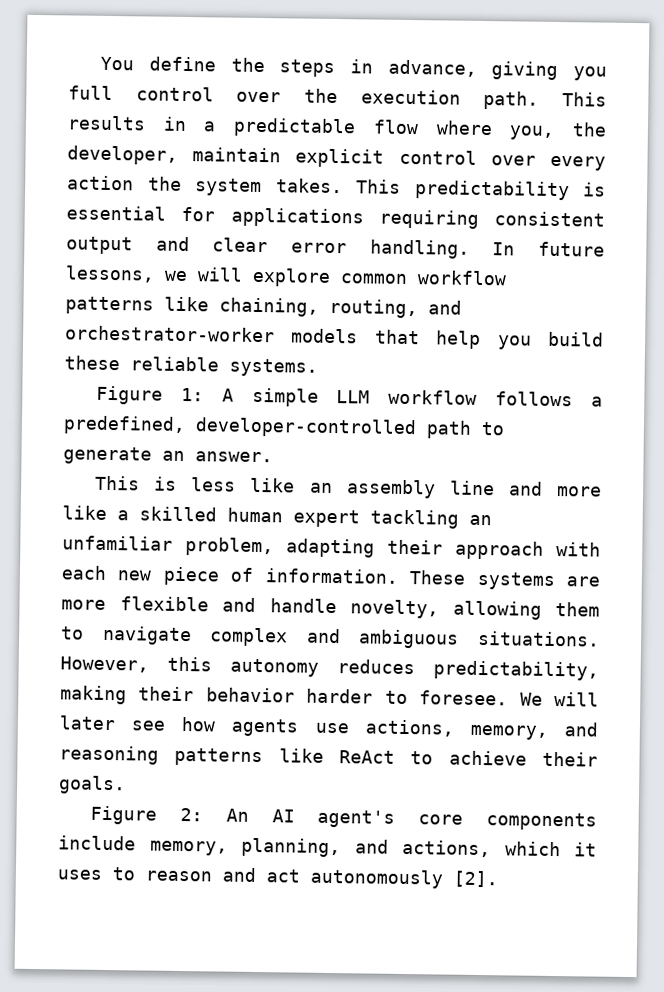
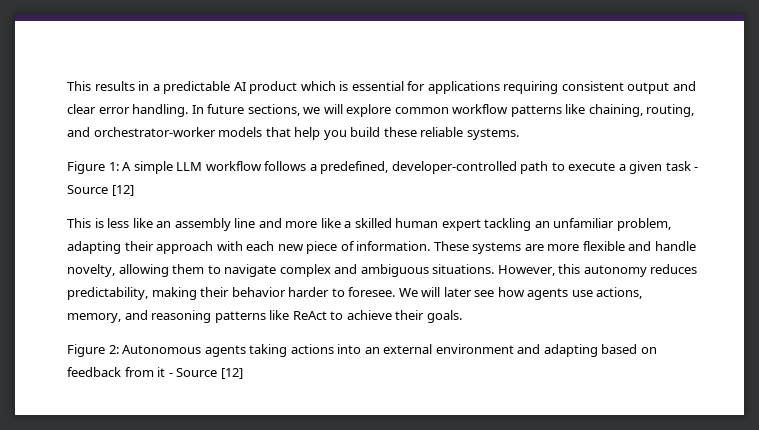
[100,56,608,81] [68,85,540,110] You define the steps in advance, giving you full control over the execution path. -> (67, 86) none
[372,119,607,140] [67,145,606,171] [67,175,570,201] flow where you, the developer, maintain explicit control over every action the system takes. This predictability -> [233,81,336,94] AI product which
[65,265,155,283] lessons, -> [247,104,300,116] sections,
[63,446,273,465] generate an answer. -> [568,161,699,174] [67,185,134,196] execute a given task - Source [12]
[225,808,597,831] [58,835,597,858] [57,867,498,889] An AI agent's core components include memory, planning, and actions, which it uses to reason and act autonomously [2]. -> [122,344,657,357] [67,367,243,379] Autonomous agents taking actions into an external environment and adapting based on feedback from it - Source [12]

